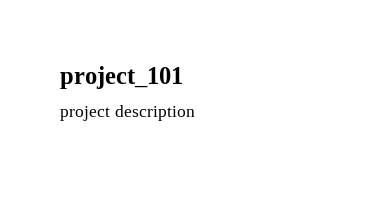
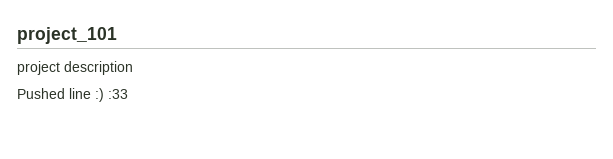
(195, 113) none -> [17,88,128,102] // Pushed line :) :33

